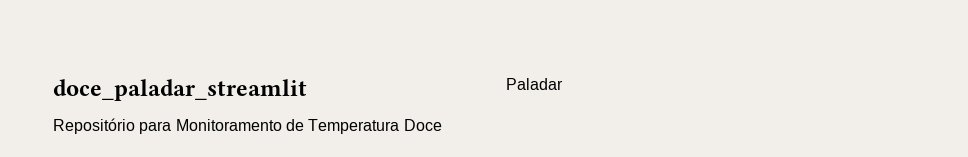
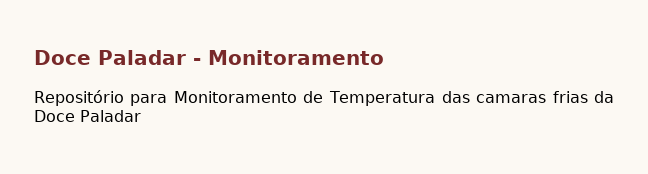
[53,79,307,101] doce_paladar_streamlit -> [34,50,384,65] Doce Paladar - Monitoramento
(400, 126) none -> [441,91,614,103] das camaras frias da

